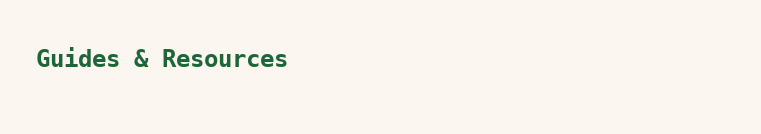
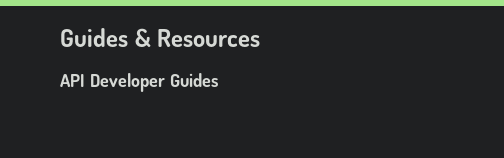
(288, 58) none -> [60,73,218,92] // API Developer Guides

